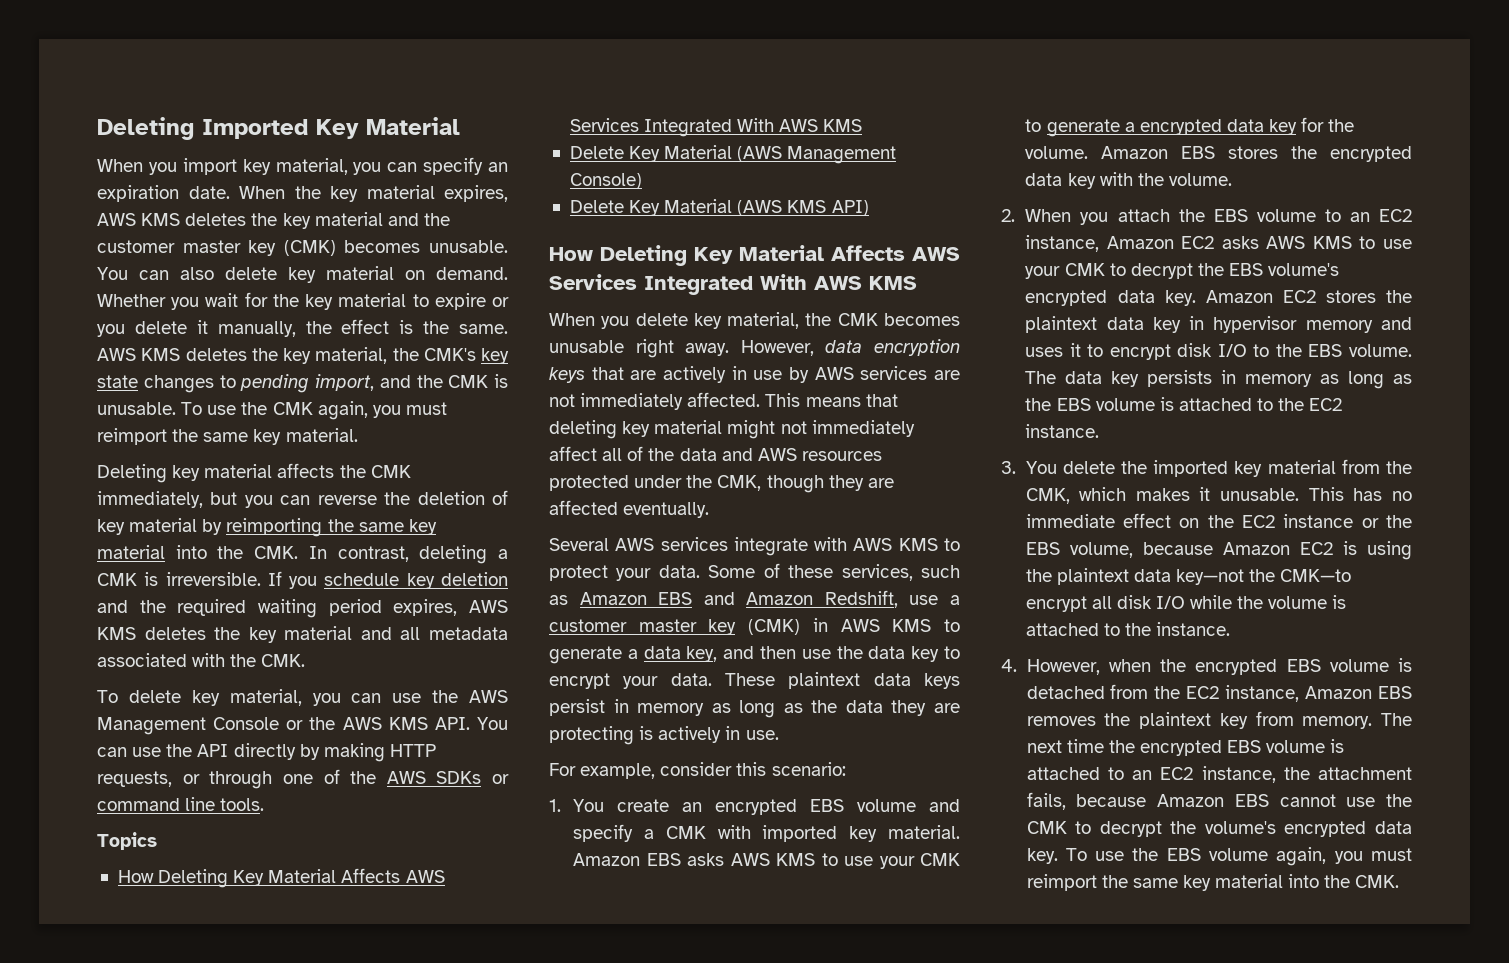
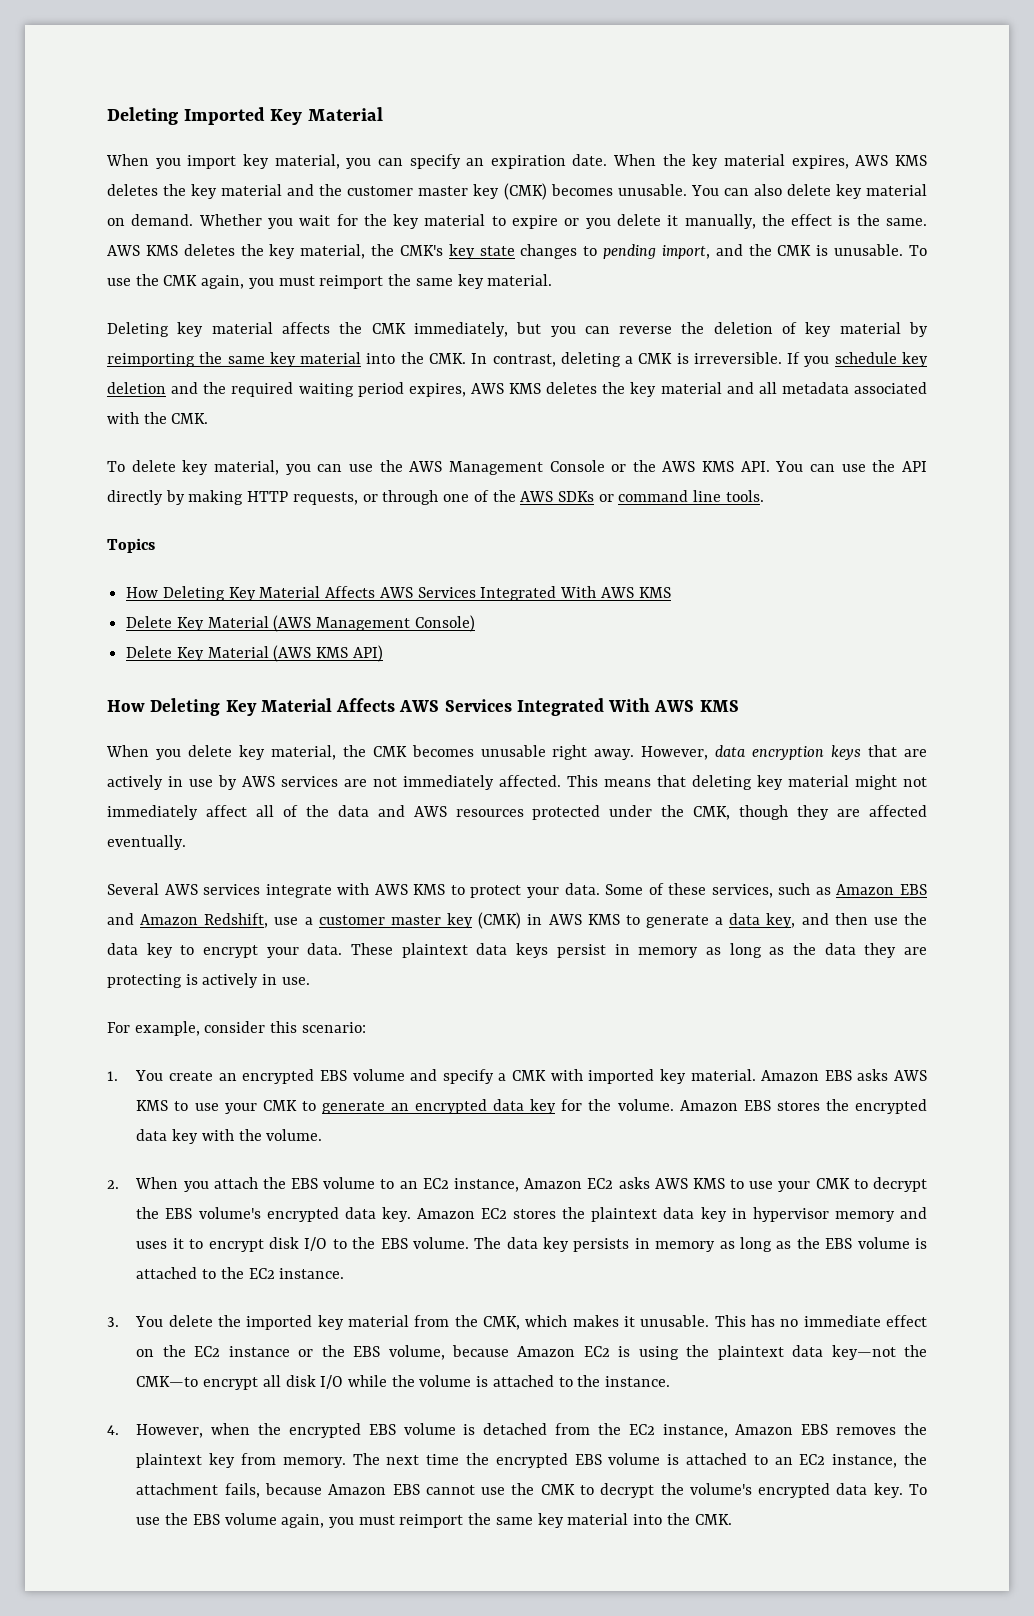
[1124,122,1135,132] a -> [391,1103,410,1111] an

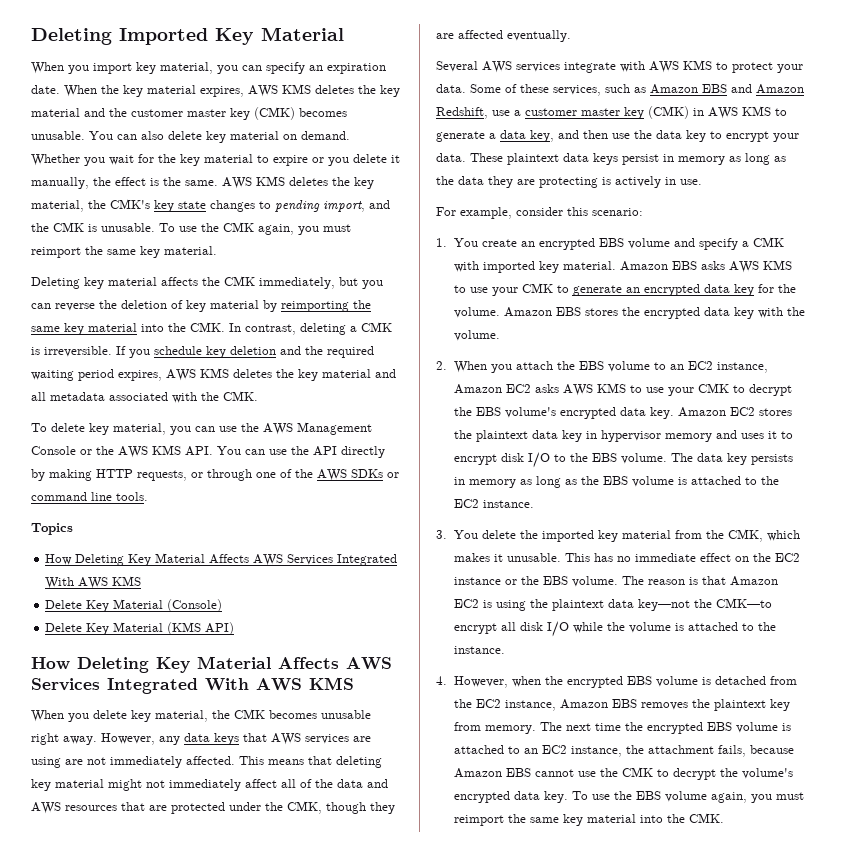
[273,615,475,632] [126,645,349,662] (AWS Management Console) // Delete Key Material (AWS KMS -> [167,599,223,612] [45,622,202,635] (Console) // Delete Key Material (KMS
[715,745,927,760] [107,775,237,790] data encryption keys that are actively in use by -> [159,733,267,745] any data keys that
(367, 783) none -> [31,757,83,768] using are
(524, 813) none -> [121,802,167,811] that are
[388,1345,509,1360] volume, because -> [571,576,726,587] volume. The reason is that

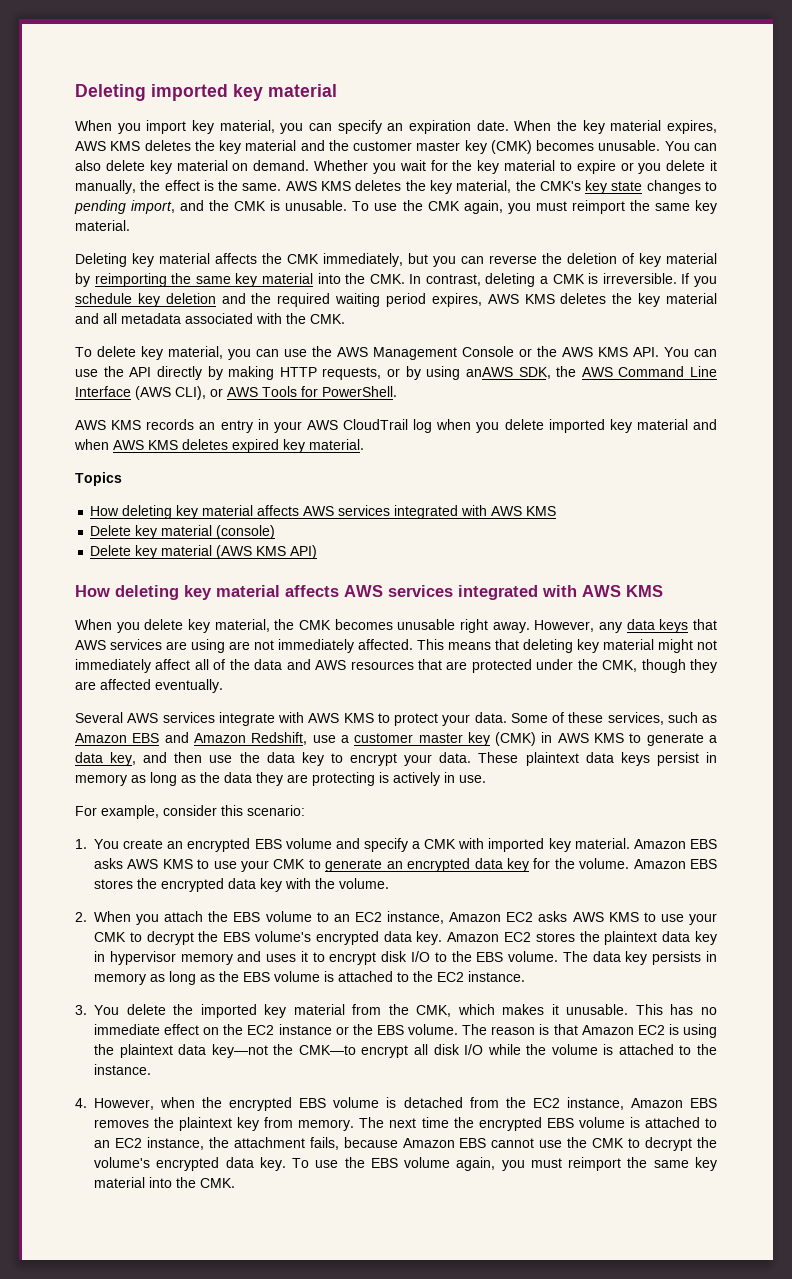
[31,27,344,45] Deleting Imported Key Material -> [75,84,337,101] Deleting imported key material
[207,469,399,481] [31,492,148,501] [31,523,73,535] [45,553,398,566] [45,576,142,589] [45,599,223,612] [45,622,235,635] [31,656,392,673] [31,678,249,694] through one of the AWS SDKs or command line tools. // Topics // How Deleting Key Material Affects AWS Services Integrated With AWS KMS // Delete Key Material (Console) // Delete Key Material (KMS API) // How Deleting Key Material Affects AWS Services Integrated With -> [405,366,717,380] [75,386,397,400] [75,419,717,433] [74,439,364,453] [75,472,122,486] [90,505,557,519] [90,525,276,539] [90,545,318,559] [75,585,577,600] by using anAWS SDK, the AWS Command Line Interface (AWS CLI), or AWS Tools for PowerShell. // AWS KMS records an entry in your AWS CloudTrail log when you delete imported key material and when AWS KMS deletes expired key material. // Topics // How deleting key material affects AWS services integrated with AWS KMS // Delete key material (console) // Delete key material (AWS KMS API) // How deleting key material affects AWS services integrated with

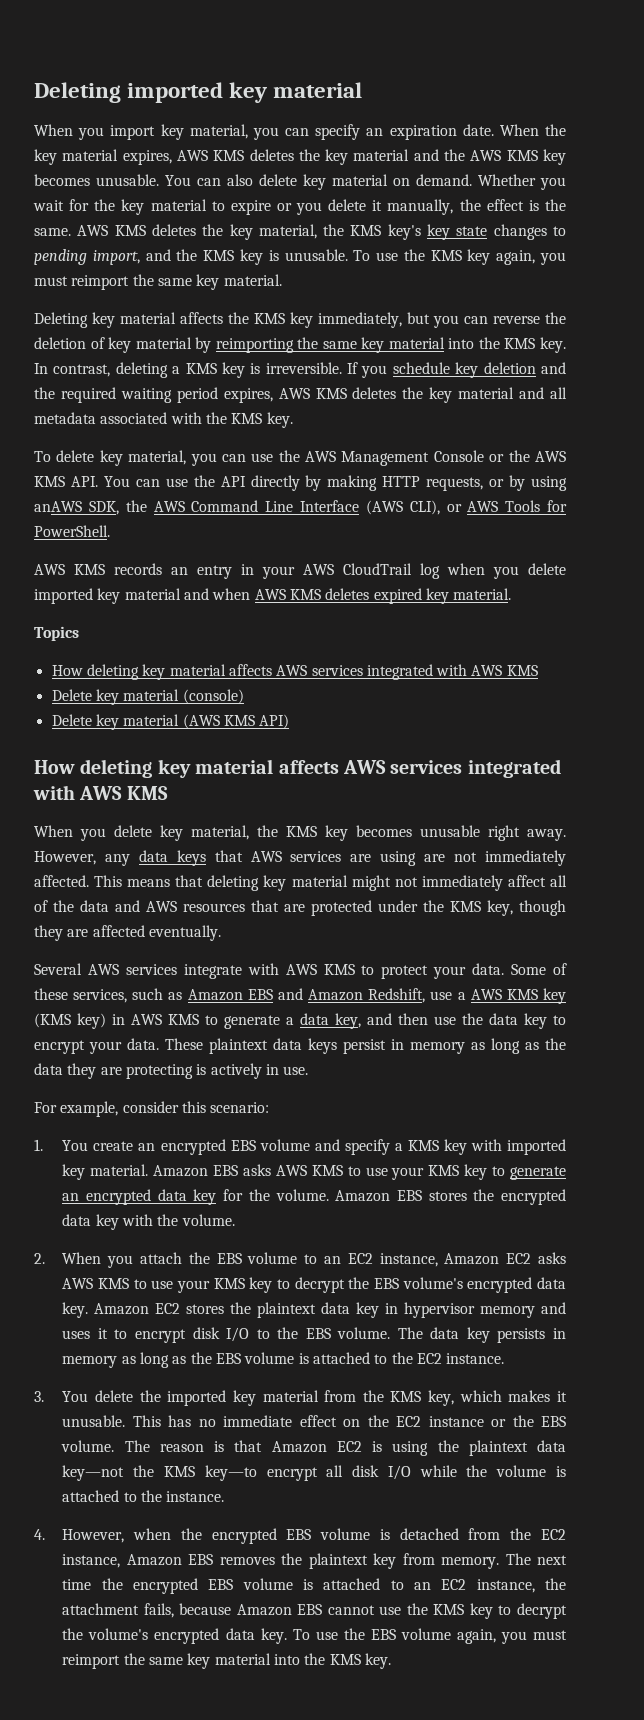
[353,140,532,154] customer master key (CMK) -> [470,149,567,165] AWS KMS key
[539,181,581,191] CMK's -> [350,224,421,240] KMS key's
[234,201,267,211] CMK -> [203,249,263,265] KMS key
[427,201,460,211] CMK -> [430,249,491,265] KMS key
[287,254,319,264] CMK -> [254,312,313,328] KMS key
[369,274,405,284] CMK. -> [504,337,567,353] KMS key.
[552,274,585,284] CMK -> [185,362,245,378] KMS key
[310,314,345,324] CMK. -> [231,412,293,428] KMS key.
[299,620,331,630] CMK -> [286,825,348,841] KMS key
[602,660,638,672] CMK, -> [450,900,513,916] KMS key,
[354,732,537,746] customer master key (CMK) -> [470,988,566,1004] [34,1013,106,1029] AWS KMS key (KMS key)
[424,839,457,849] CMK -> [407,1139,467,1155] KMS key
[273,859,306,869] CMK -> [428,1164,488,1180] KMS key
[94,932,126,942] CMK -> [213,1277,273,1293] KMS key
[416,1005,452,1017] CMK, -> [390,1390,455,1406] KMS key,
[298,1045,356,1055] CMK—to -> [163,1465,257,1481] KMS key—to
[592,1138,625,1148] CMK -> [433,1603,493,1619] KMS key
[200,1178,235,1188] CMK. -> [329,1653,391,1669] KMS key.

